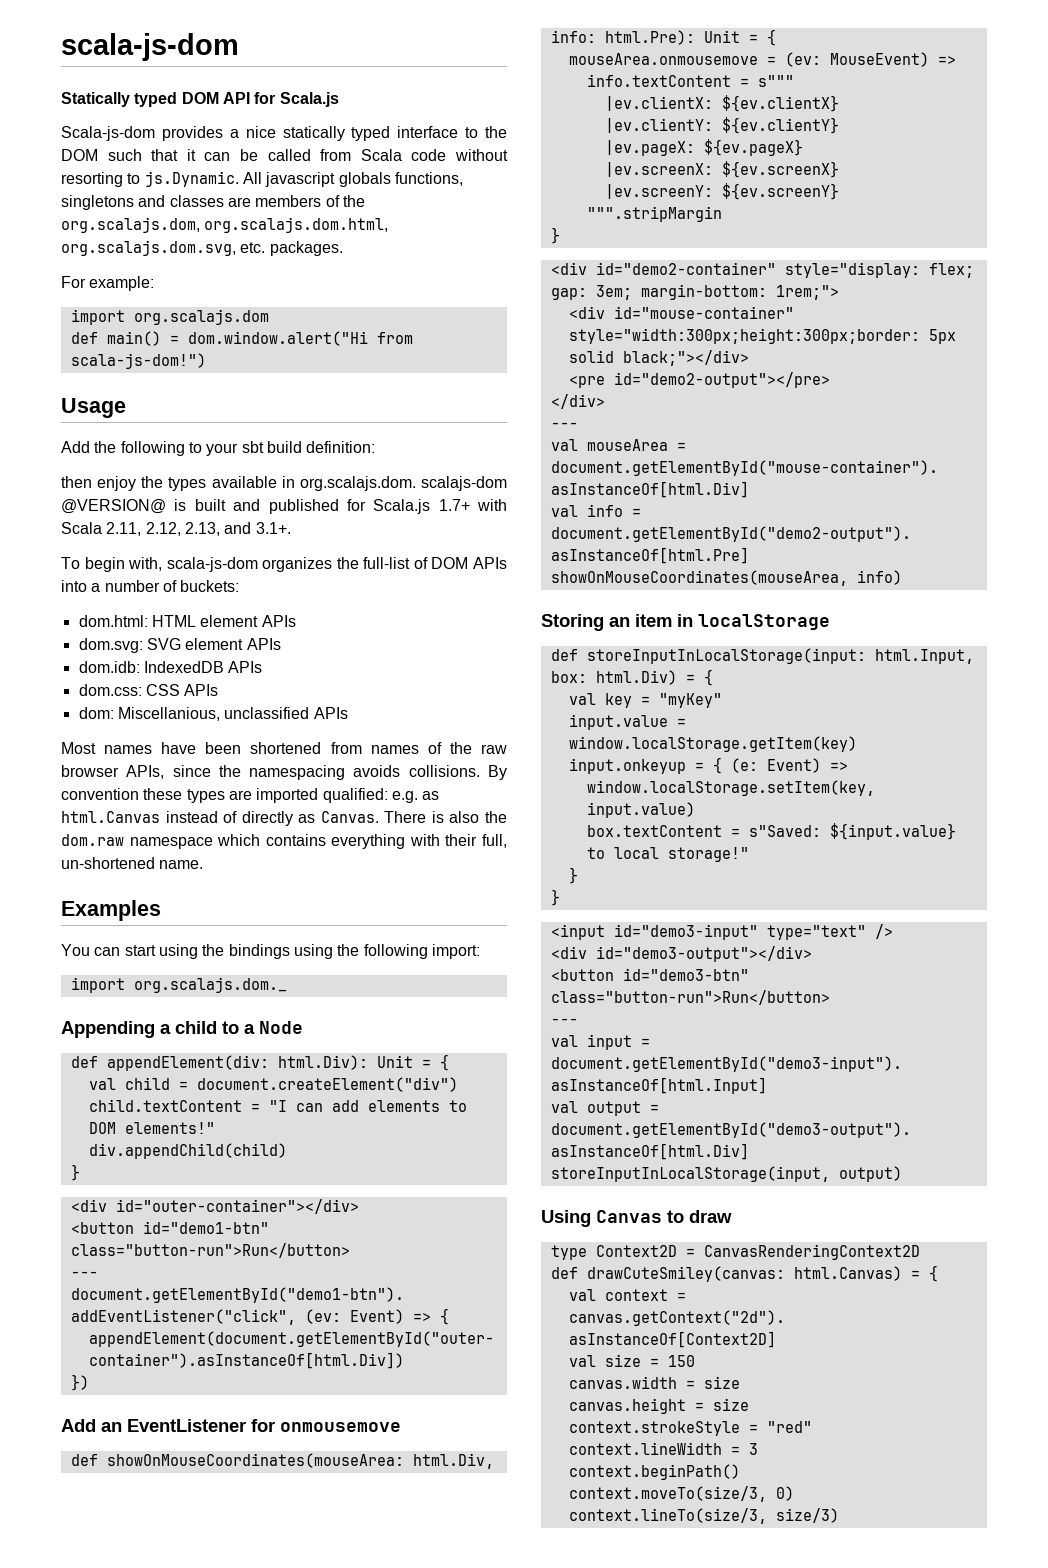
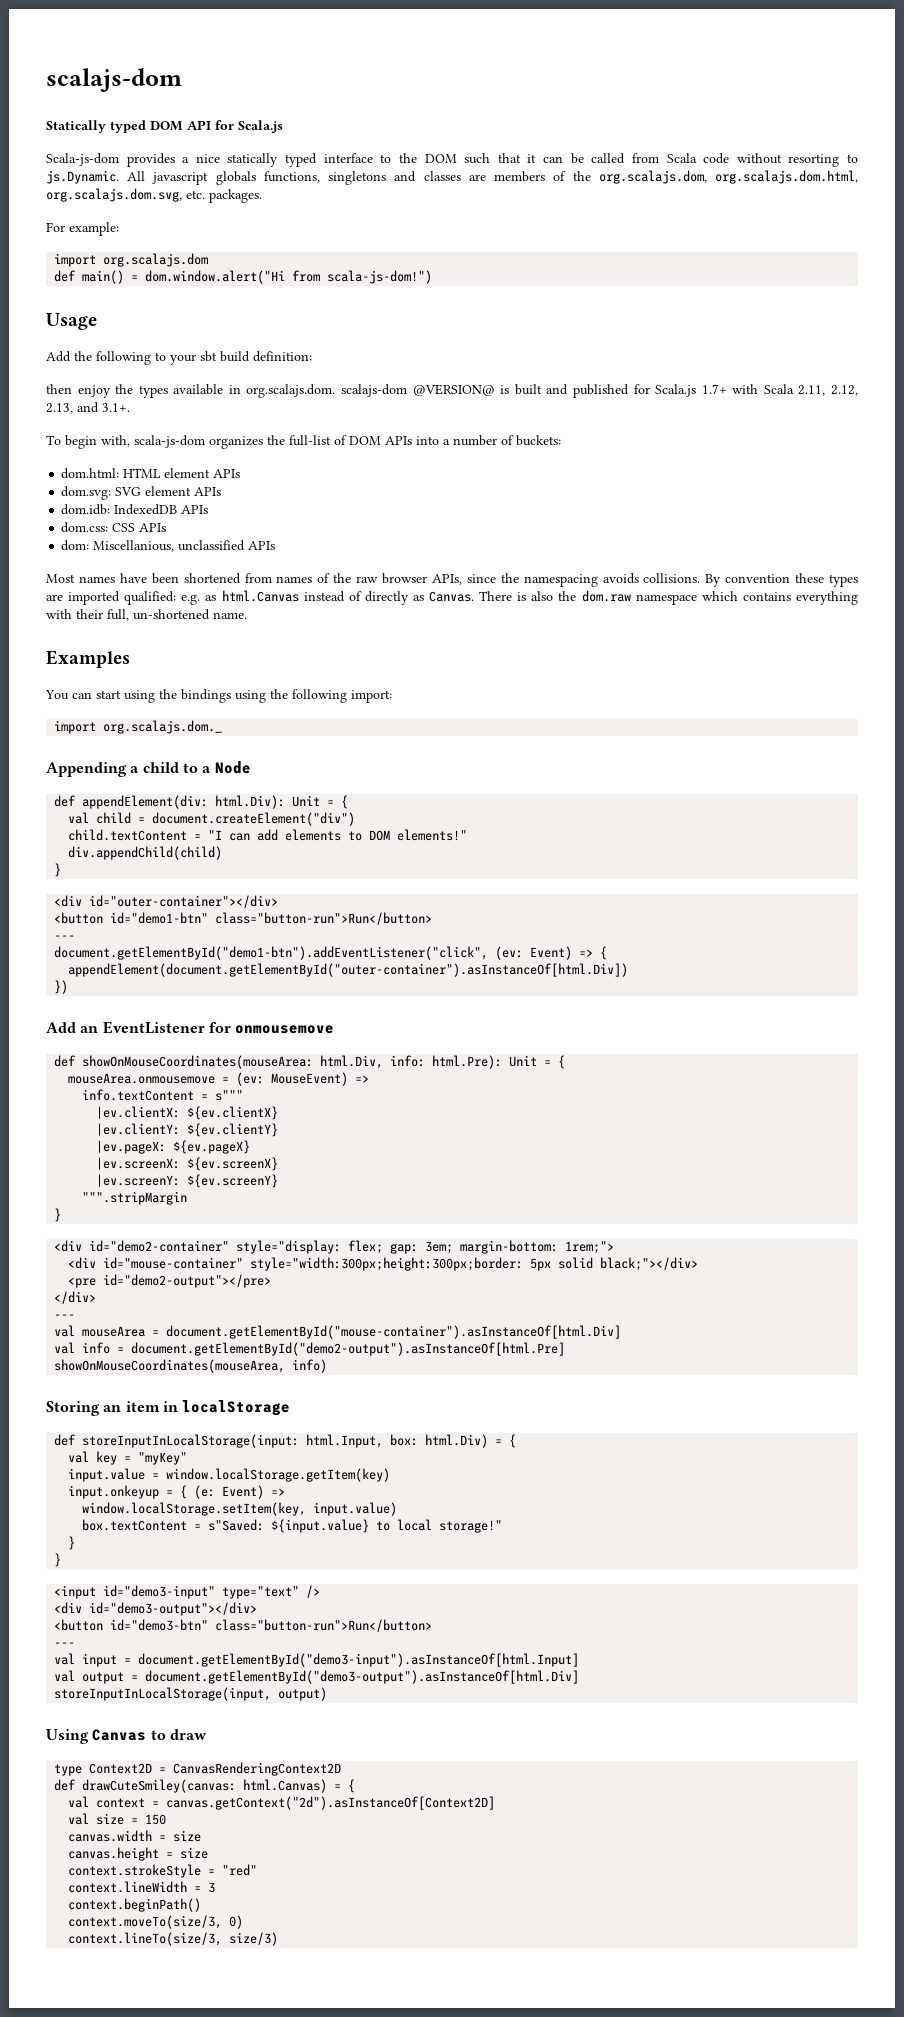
[61,33,239,61] scala-js-dom -> [46,68,182,92] scalajs-dom

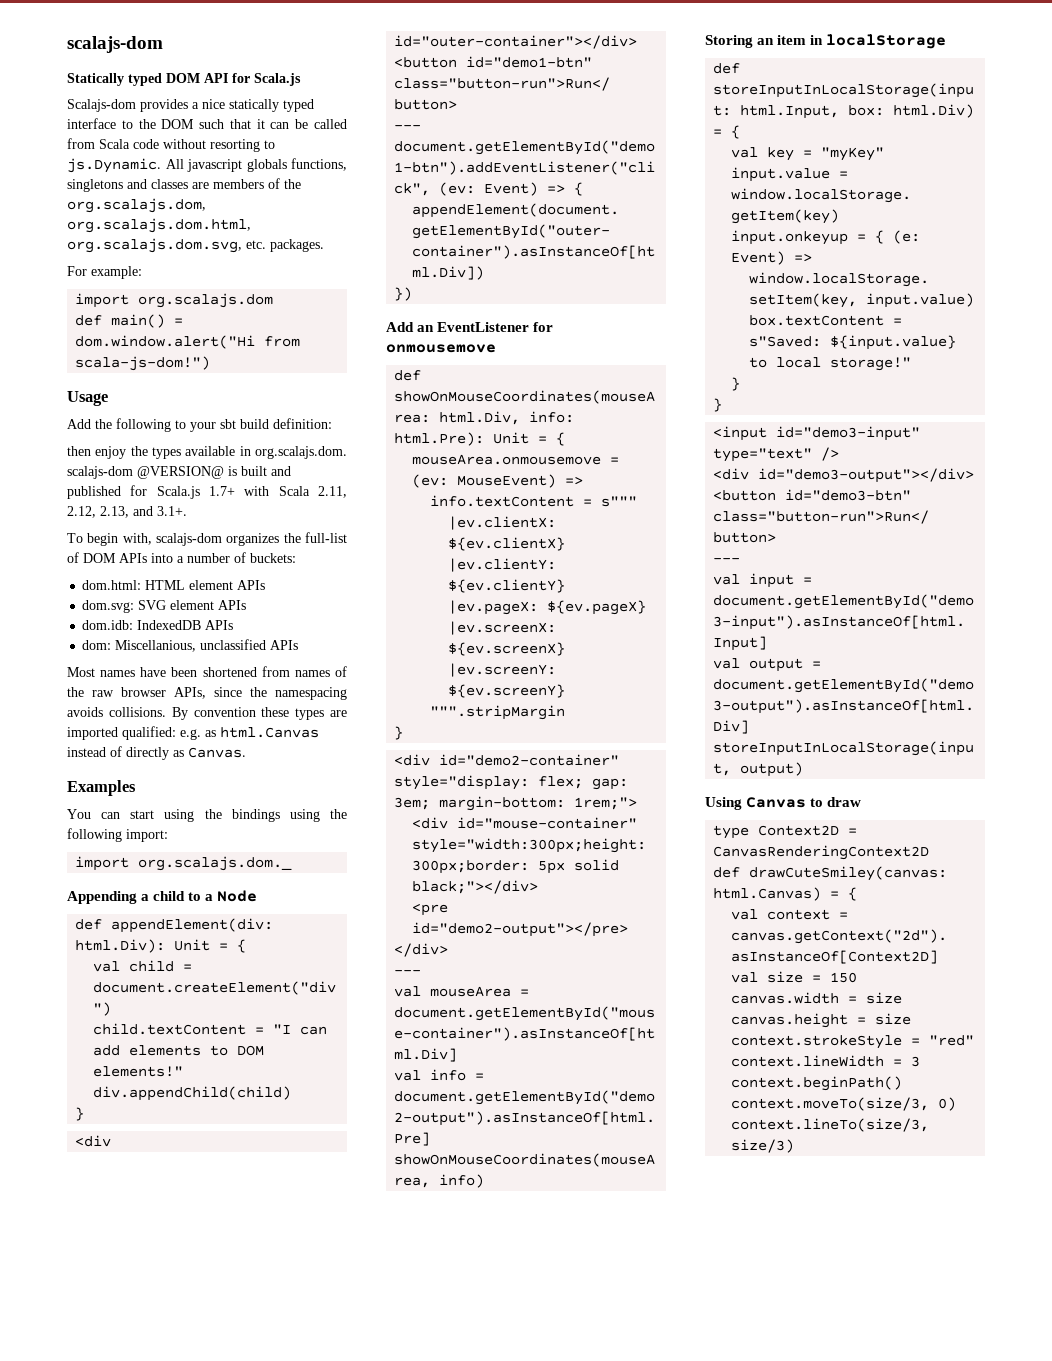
[46,153,119,166] Scala-js-dom -> [67,99,136,112] Scalajs-dom
[134,435,205,448] scala-js-dom -> [156,533,222,546] scalajs-dom
[61,522,167,533] // dom.css: CSS APIs -> (234, 625) none
[479,590,858,605] [46,609,247,621] There is also the dom.raw namespace which contains everything with their full, un-shortened name. -> (246, 752) none

